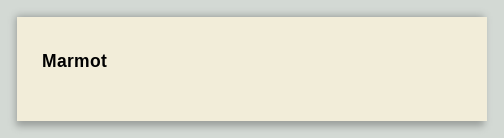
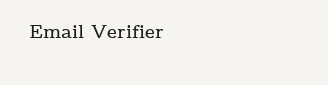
[42,54,107,67] Marmot -> [29,25,164,38] Email Verifier

